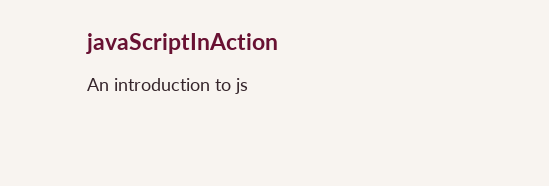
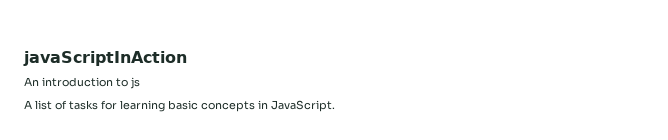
(248, 86) none -> [24,100,335,112] // A list of tasks for learning basic concepts in JavaScript.

